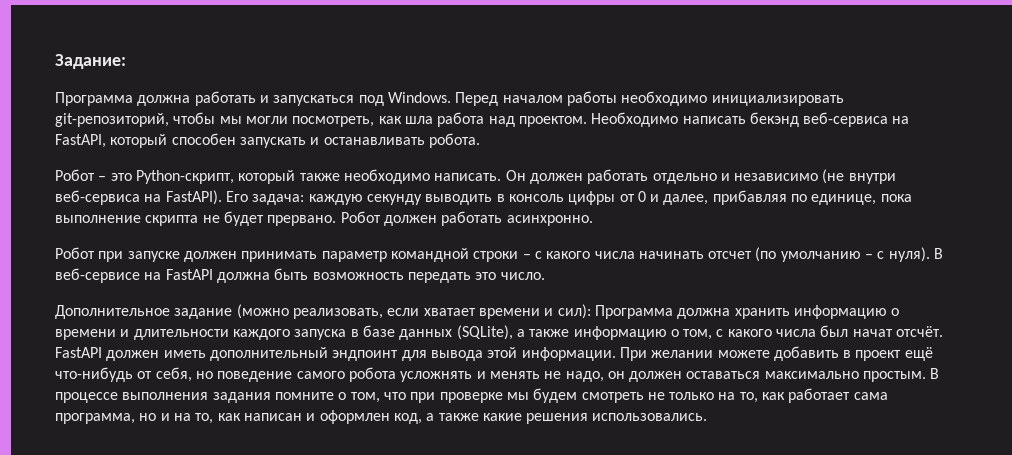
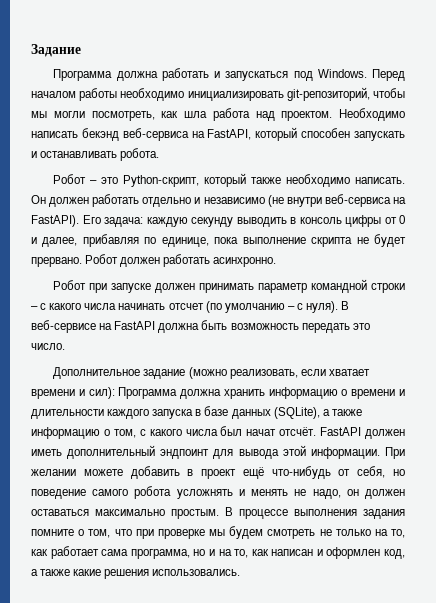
[55,54,126,69] Задание: -> [31,44,81,57] Задание

